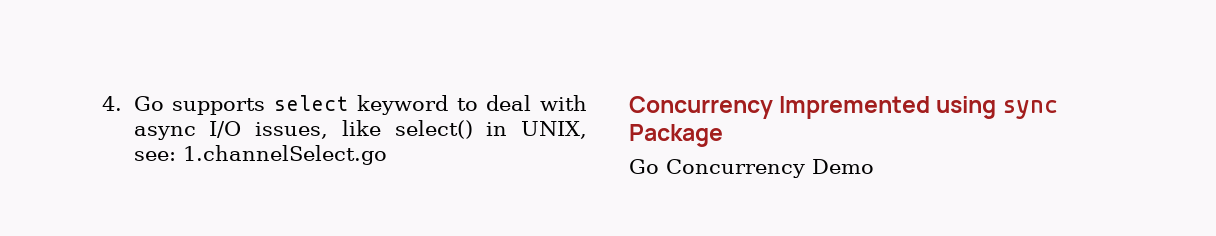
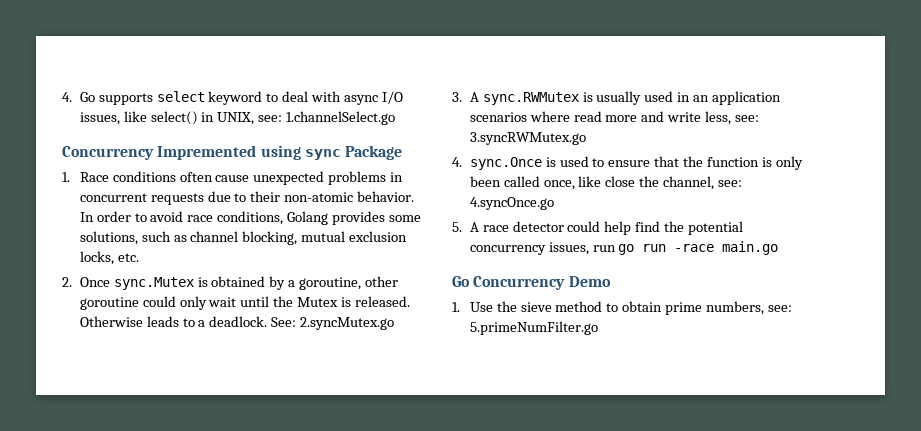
[629,159,874,178] Go Concurrency Demo -> [62,171,404,185] [79,191,415,205] [79,211,422,225] [79,231,408,245] [79,251,139,265] [62,276,399,290] [79,296,411,310] [79,316,395,330] [452,91,782,105] [469,111,760,125] [469,132,586,145] [452,156,803,170] [469,176,743,190] [469,197,554,210] [452,221,744,235] [469,241,779,255] [452,276,611,290] [452,301,793,315] [469,321,598,335] 1. Race conditions often cause unexpected problems in concurrent requests due to their non-atomic behavior. In order to avoid race conditions, Golang provides some solutions, such as channel blocking, mutual exclusion locks, etc. // 2. Once sync.Mutex is obtained by a goroutine, other goroutine could only wait until the Mutex is released. Otherwise leads to a deadlock. See: 2.syncMutex.go // 3. A sync.RWMutex is usually used in an application scenarios where read more and write less, see: 3.syncRWMutex.go // 4. sync.Once is used to ensure that the function is only been called once, like close the channel, see: 4.syncOnce.go // 5. A race detector could help find the potential concurrency issues, run go run -race main.go // Go Concurrency Demo // 1. Use the sieve method to obtain prime numbers, see: 5.primeNumFilter.go

